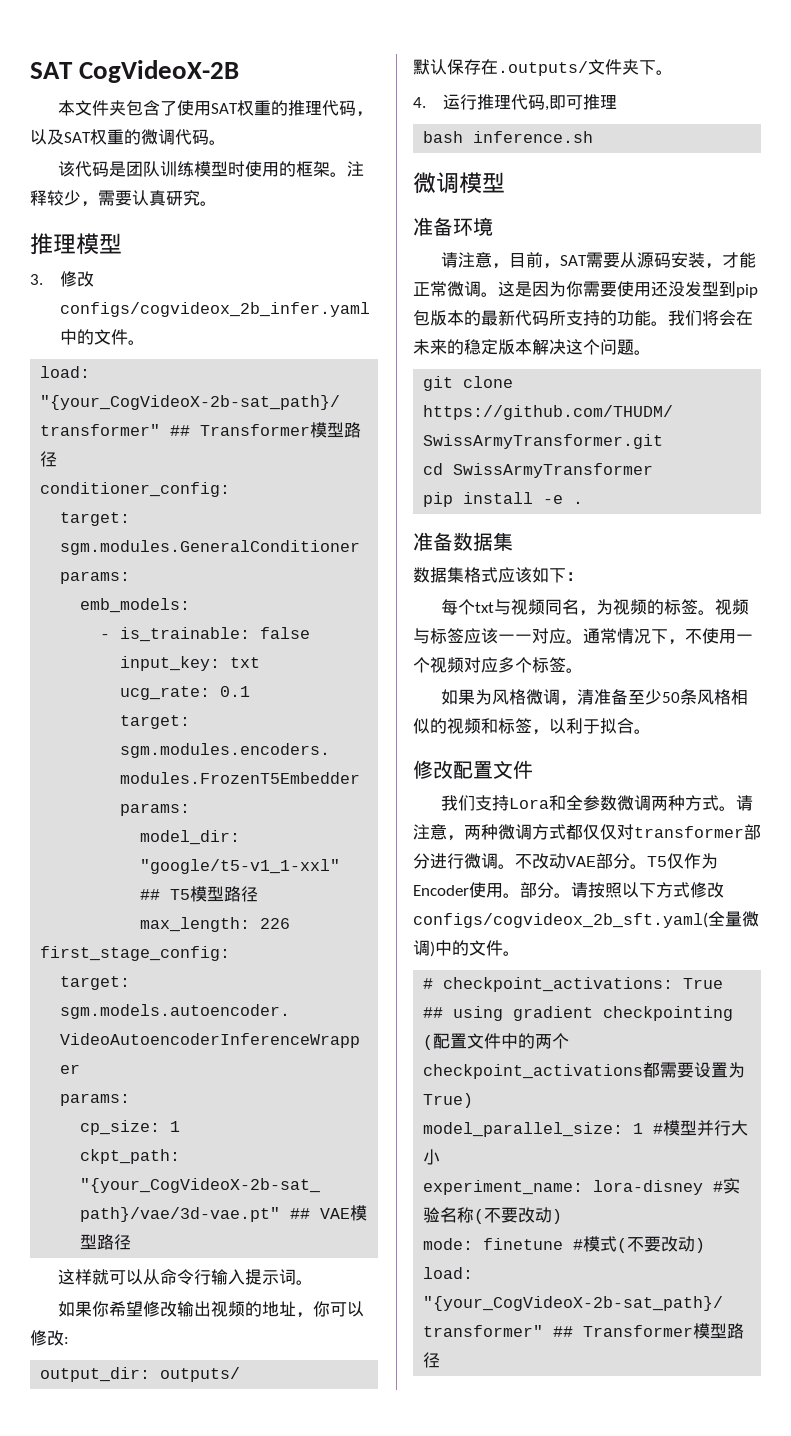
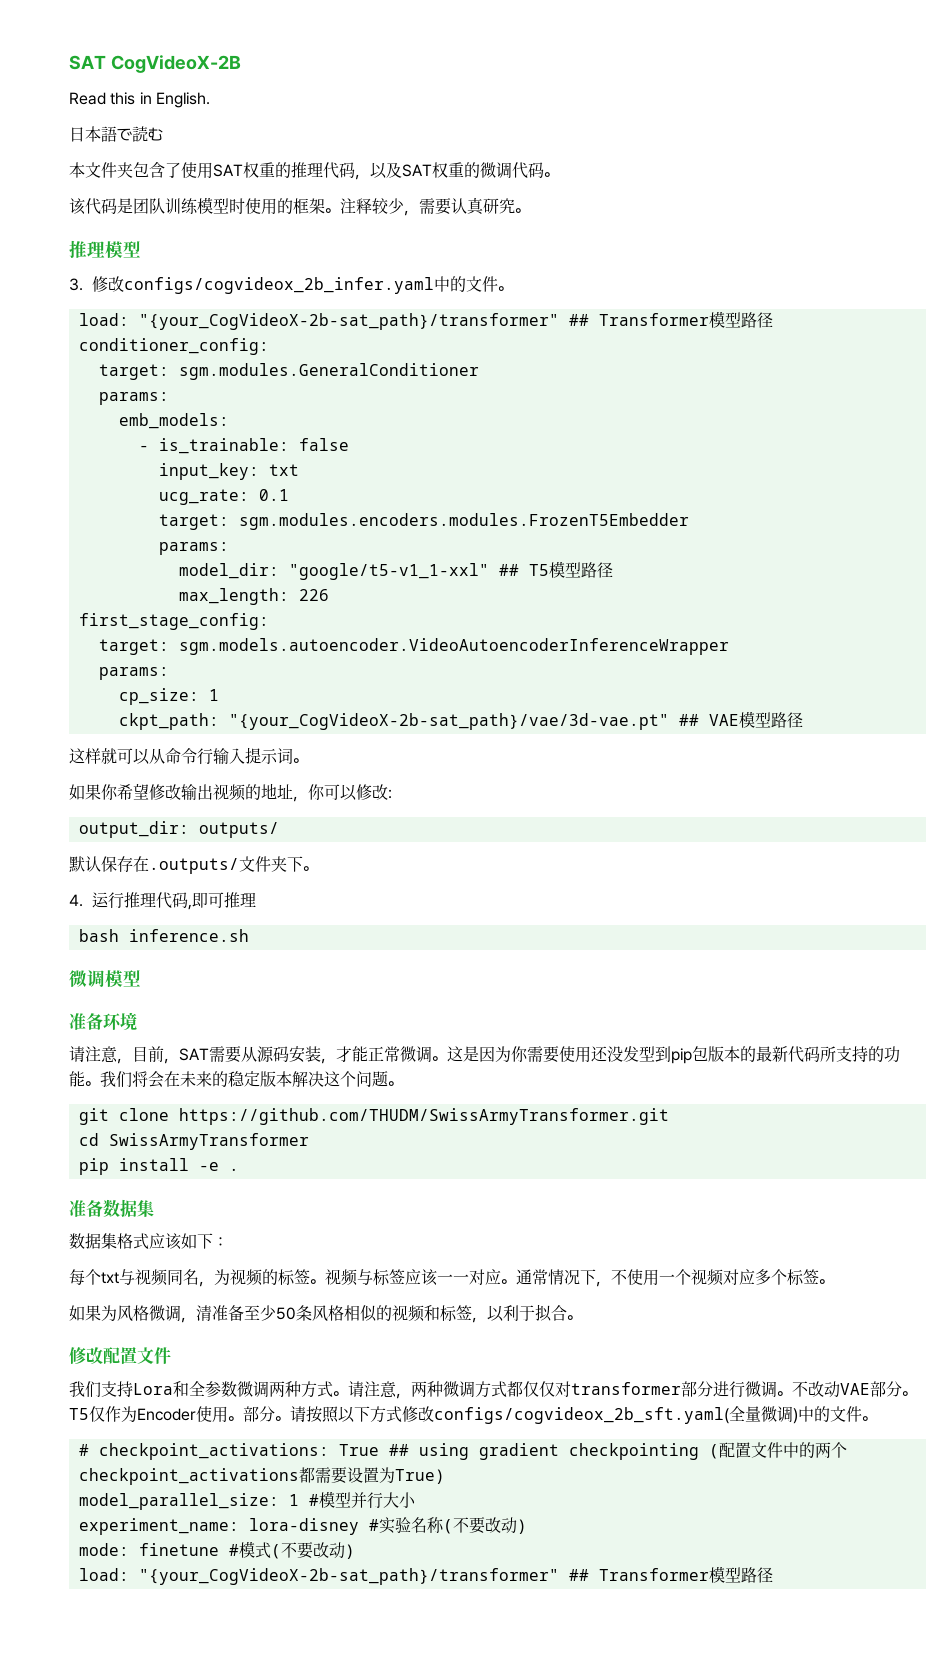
(240, 71) none -> [69,92,210,108] [69,126,163,142] // Read this in English. // 日本語で読む

